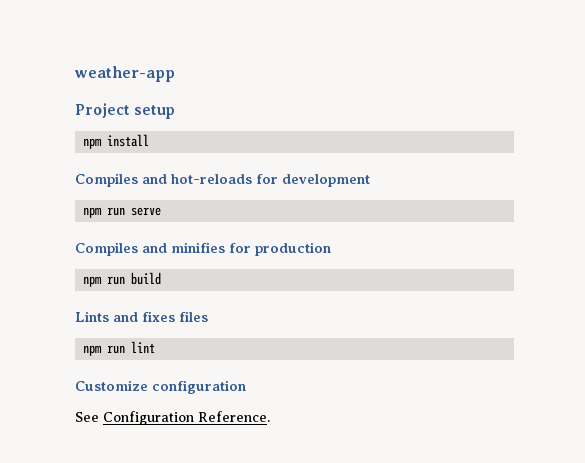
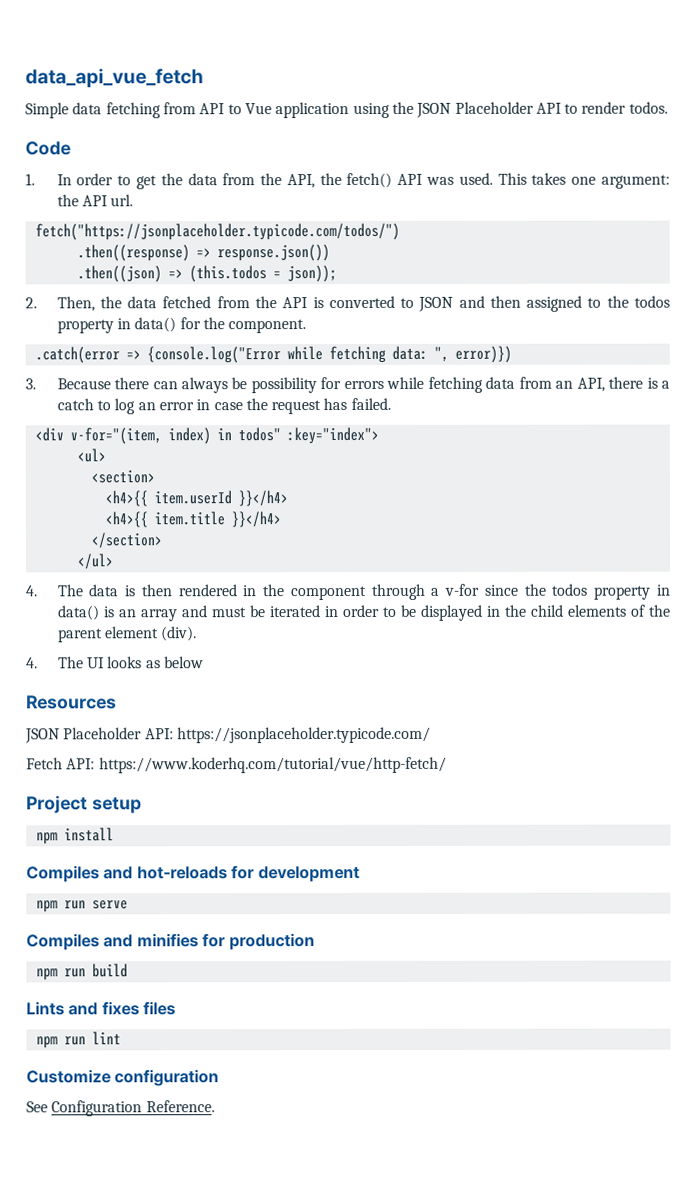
[74,66,175,82] weather-app -> [25,68,204,88] [25,101,668,119] [25,141,71,156] [25,172,670,190] [56,194,134,207] [34,222,400,241] [76,244,330,262] [76,265,337,283] [25,295,670,312] [56,317,307,334] [34,345,512,364] [25,376,670,394] [56,397,391,415] [34,426,379,445] [76,448,106,463] [90,470,155,484] [104,490,288,507] [104,511,281,528] [90,532,162,549] [76,553,113,570] [25,583,671,601] [57,604,671,622] [57,626,198,643] [26,656,204,669] [26,695,117,710] [25,726,431,744] [26,756,447,774] data_api_vue_fetch // Simple data fetching from API to Vue application using the JSON Placeholder API to render todos. // Code // 1. In order to get the data from the API, the fetch() API was used. This takes one argument: the API url. // fetch("https://jsonplaceholder.typicode.com/todos/") // .then((response) => response.json()) // .then((json) => (this.todos = json)); // 2. Then, the data fetched from the API is converted to JSON and then assigned to the todos property in data() for the component. // .catch(error => {console.log("Error while fetching data: ", error)}) // 3. Because there can always be possibility for errors while fetching data from an API, there is a catch to log an error in case the request has failed. // <div v-for="(item, index) in todos" :key="index"> // <ul> // <section> // <h4>{{ item.userId }}</h4> // <h4>{{ item.title }}</h4> // </section> // </ul> // 4. The data is then rendered in the component through a v-for since the todos property in data() is an array and must be iterated in order to be displayed in the child elements of the parent element (div). // 4. The UI looks as below // Resources // JSON Placeholder API: https://jsonplaceholder.typicode.com/ // Fetch API: https://www.koderhq.com/tutorial/vue/http-fetch/

